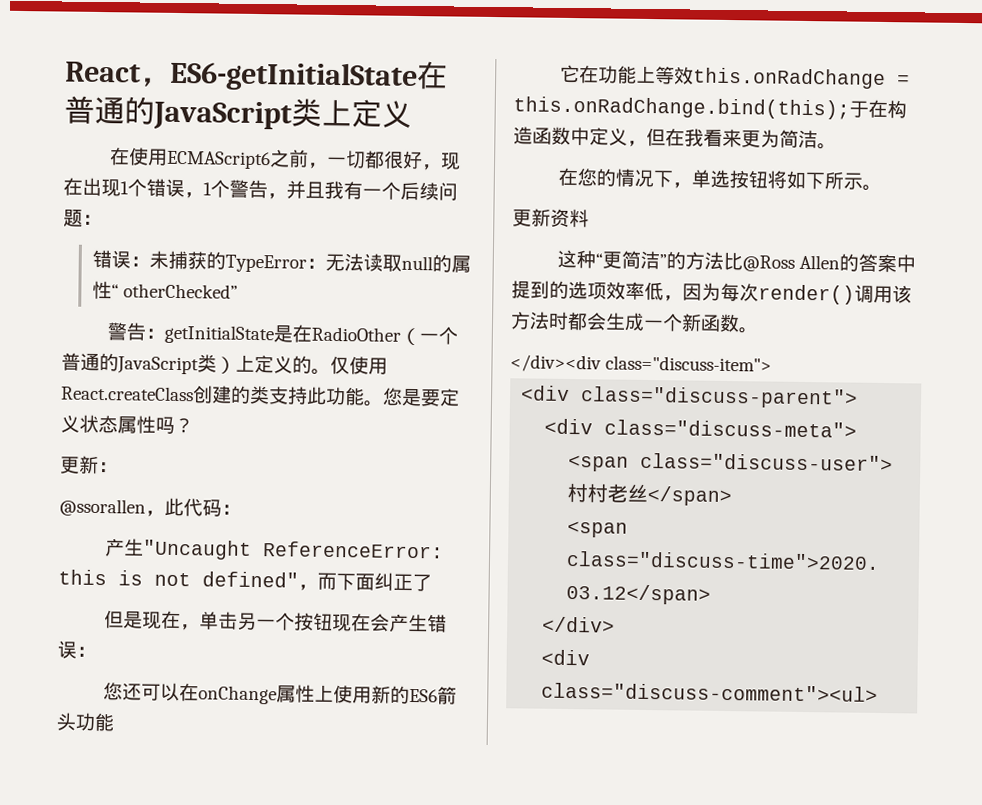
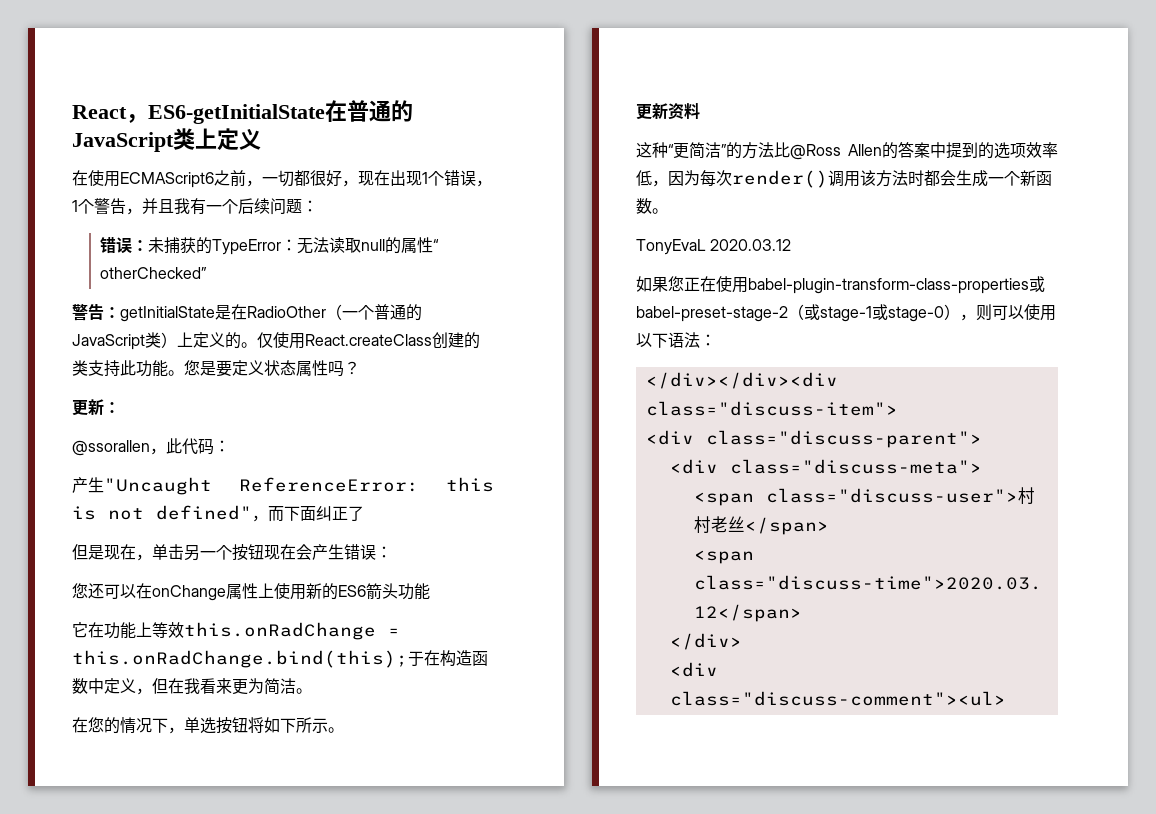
[510,354,602,373] </div><div -> [636,239,792,255] [636,276,1045,294] [636,304,1056,322] [636,332,716,348] [645,372,838,389] TonyEvaL 2020.03.12 // 如果您正在使用babel-plugin-transform-class-properties或babel-preset-stage-2（或stage-1或stage-0），则可以使用以下语法： // </div></div><div

